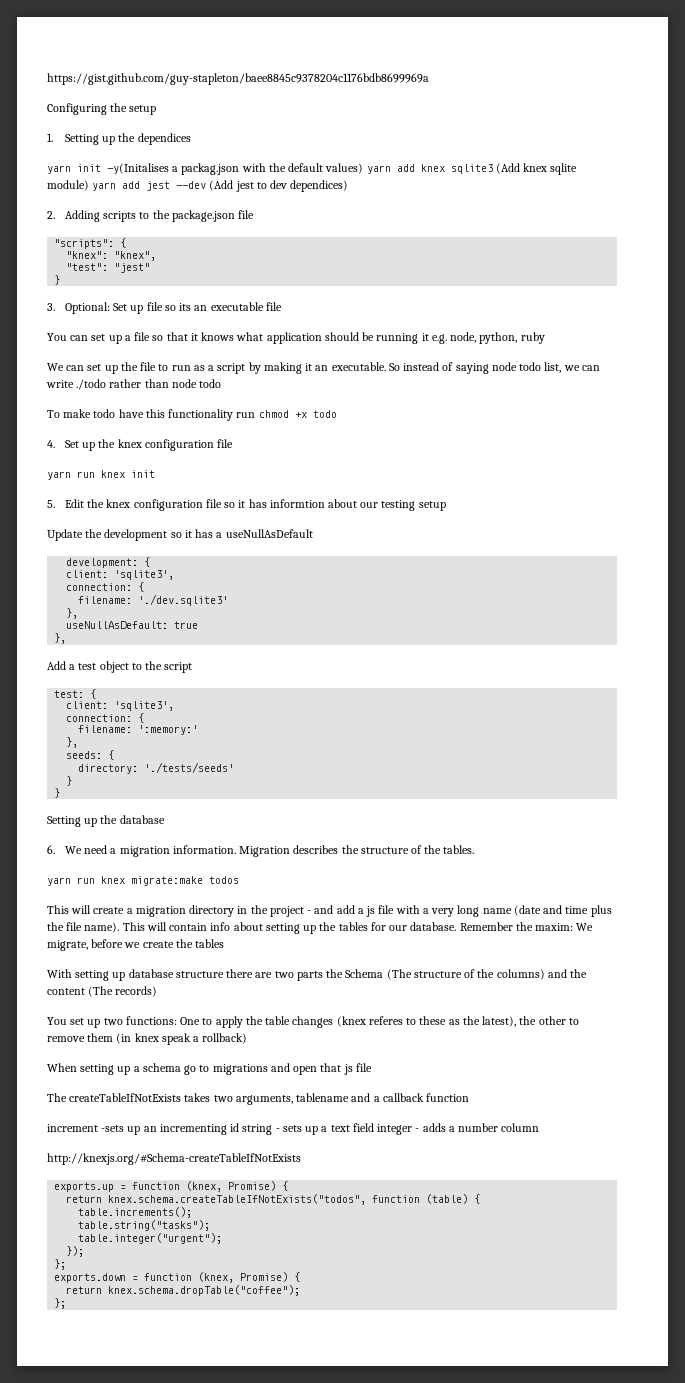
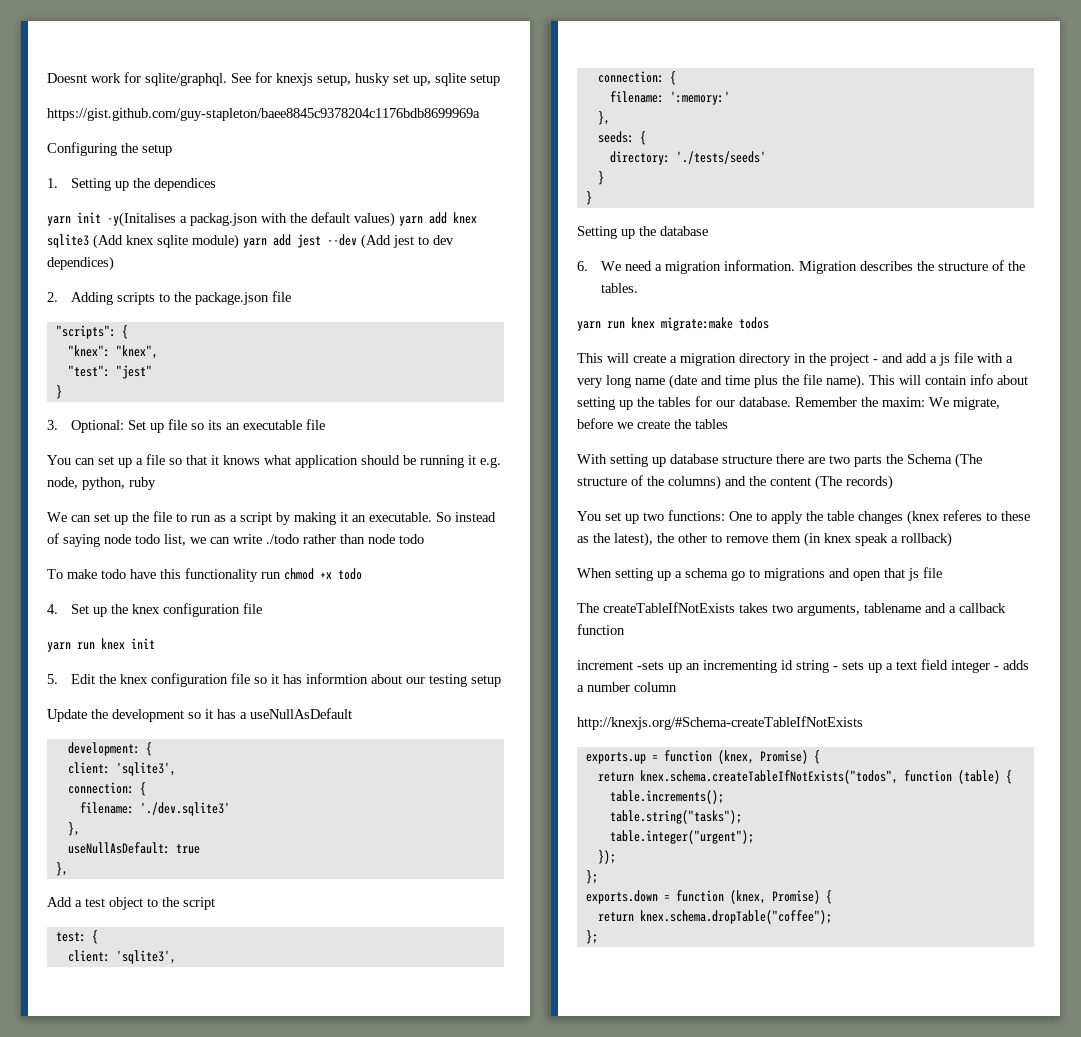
(47, 79) none -> [47,72,500,86] Doesnt work for sqlite/graphql. See for knexjs setup, husky set up, sqlite setup //

